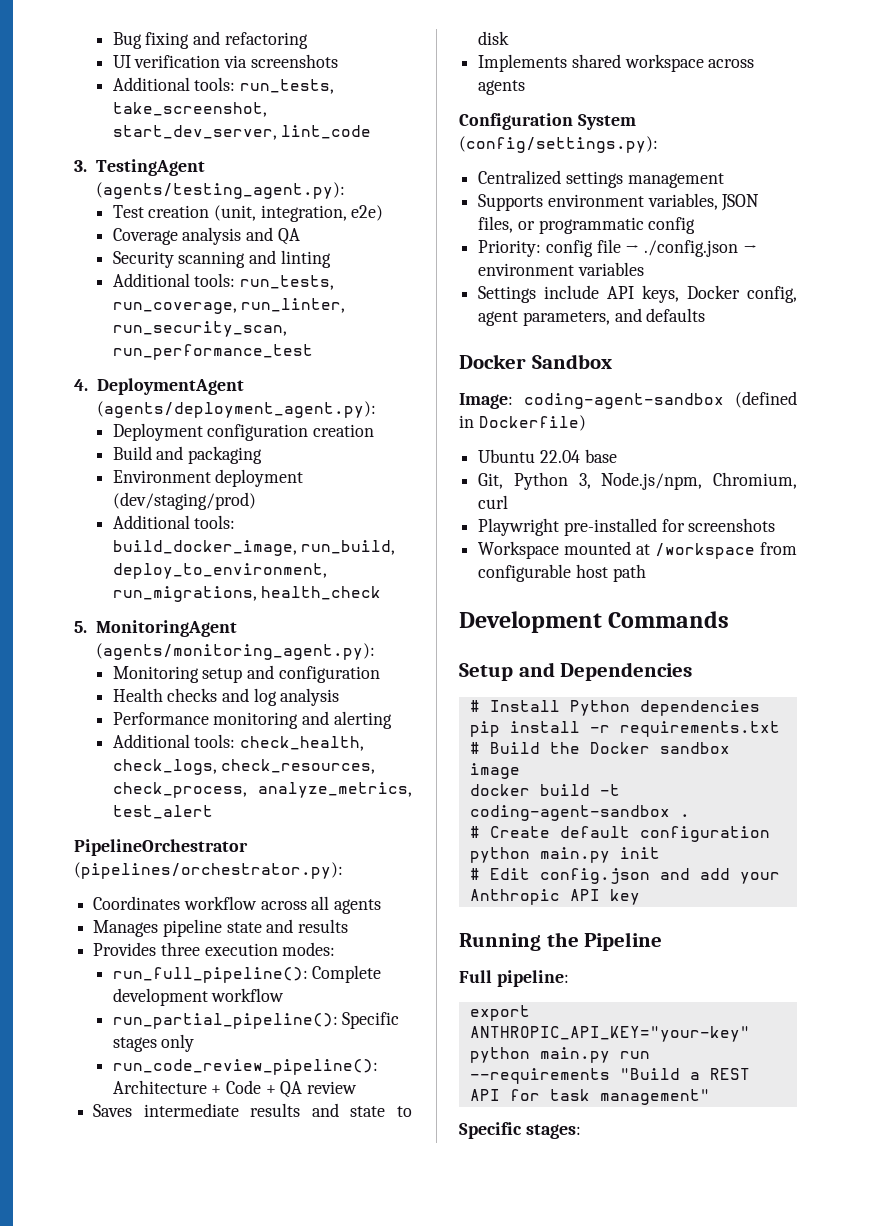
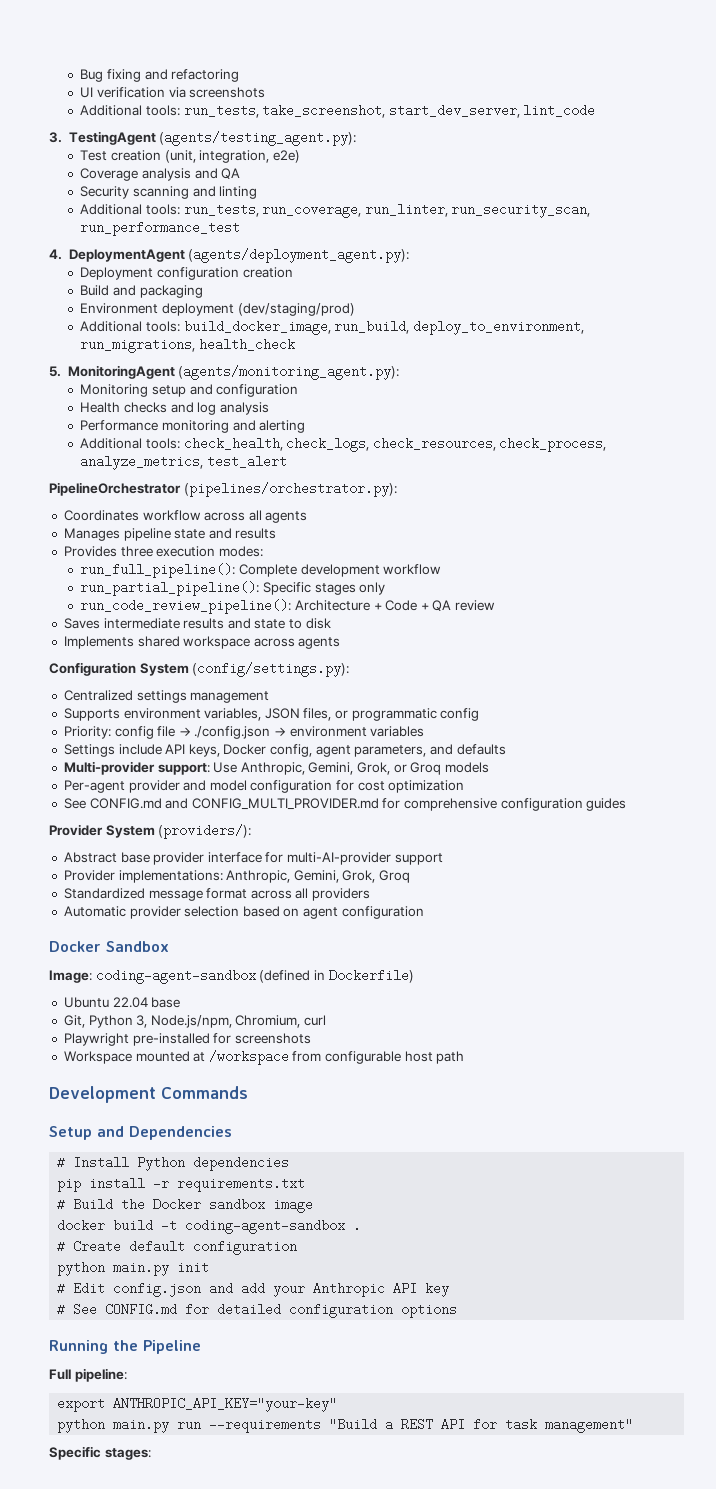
(706, 315) none -> [63,761,490,775] [63,780,465,793] [63,798,627,811] [49,824,252,839] [63,852,443,865] [63,870,411,883] [63,888,371,901] [63,906,424,919] // Multi-provider support: Use Anthropic, Gemini, Grok, or Groq models // Per-agent provider and model configuration for cost optimization // See CONFIG.md and CONFIG_MULTI_PROVIDER.md for comprehensive configuration guides // Provider System (providers/): // Abstract base provider interface for multi-AI-provider support // Provider implementations: Anthropic, Gemini, Grok, Groq // Standardized message format across all providers // Automatic provider selection based on agent configuration
(640, 897) none -> [57,1303,458,1318] // # See CONFIG.md for detailed configuration options

